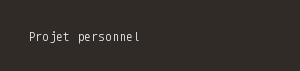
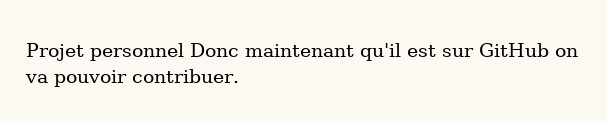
(140, 38) none -> [190,43,578,61] [25,69,239,87] Donc maintenant qu'il est sur GitHub on va pouvoir contribuer.

